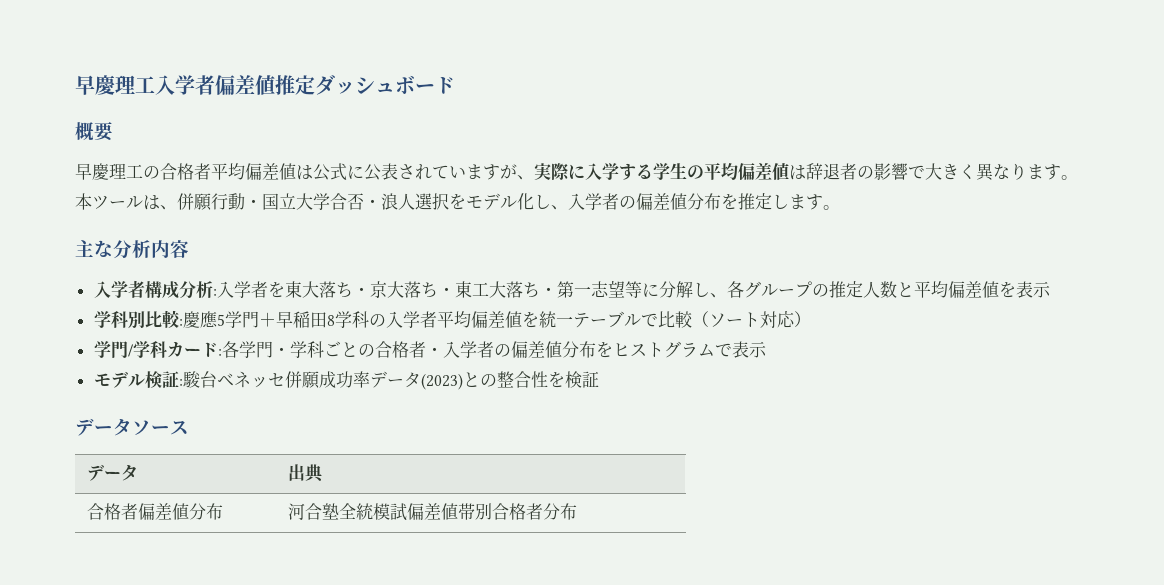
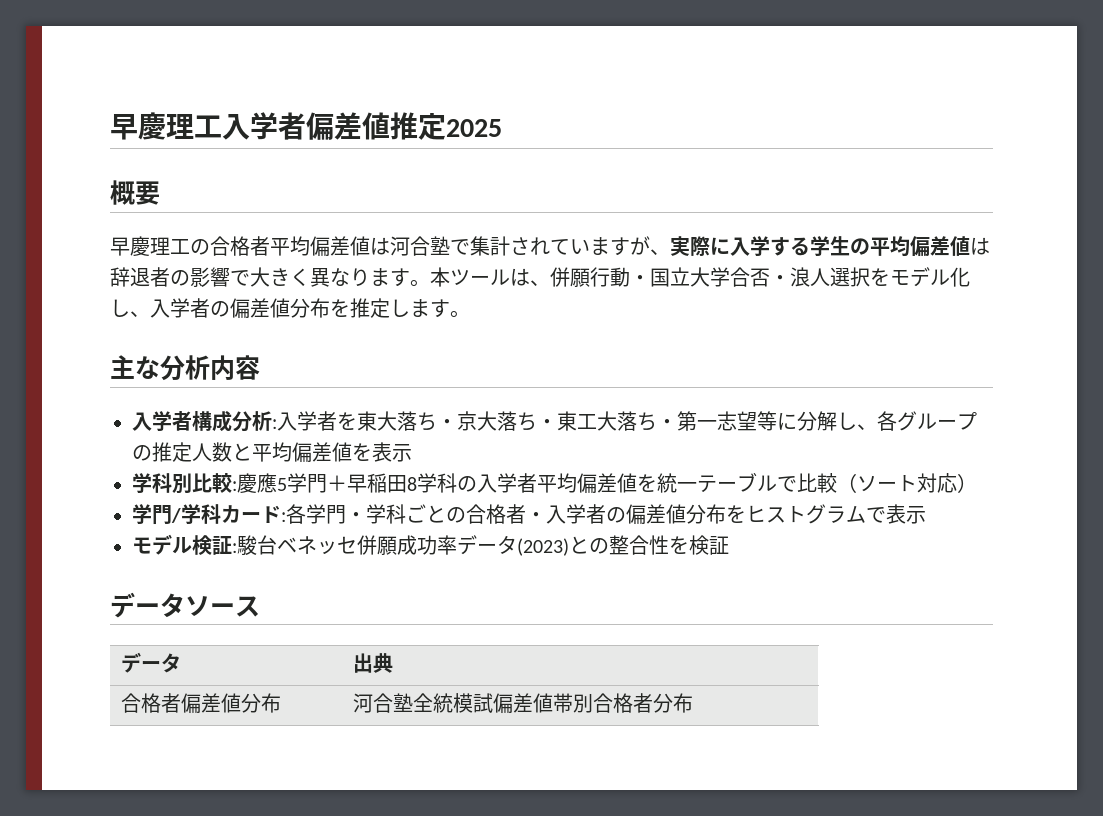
[315,75,455,95] ダッシュボード -> [446,119,502,137] 2025
[313,163,398,181] 公式に公表 -> [390,236,510,256] 河合塾で集計

